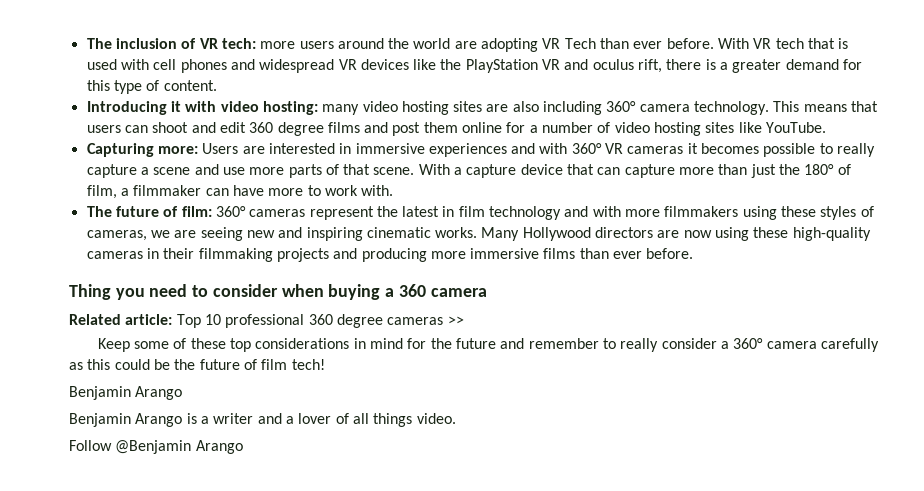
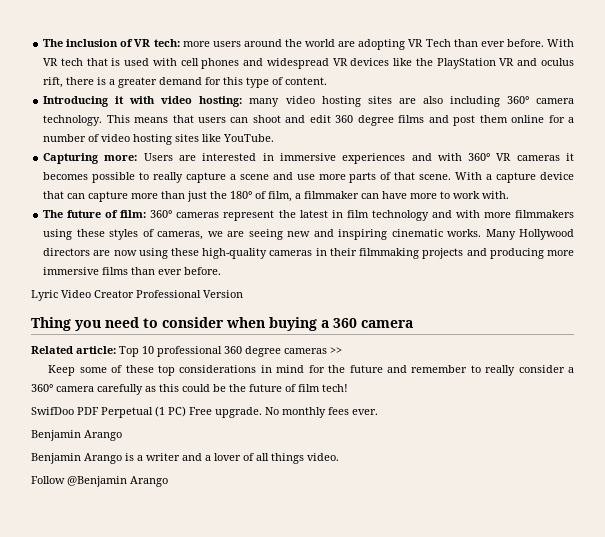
(694, 253) none -> [31,290,243,301] // Lyric Video Creator Professional Version
(325, 364) none -> [31,406,378,418] // SwifDoo PDF Perpetual (1 PC) Free upgrade. No monthly fees ever.

